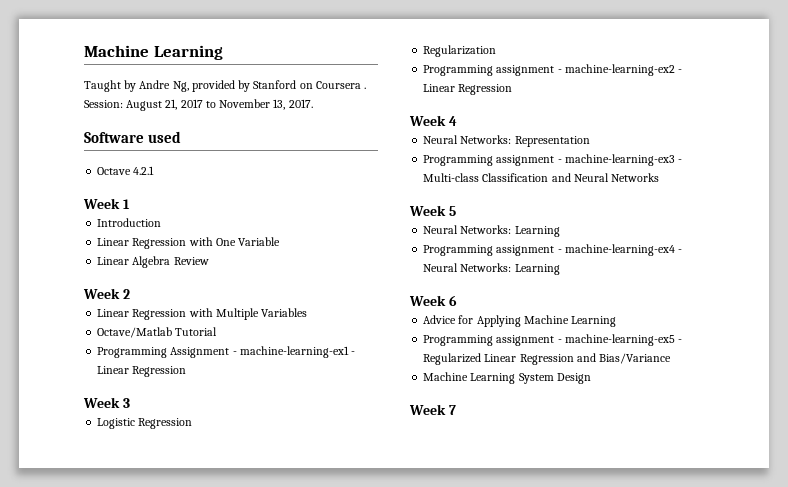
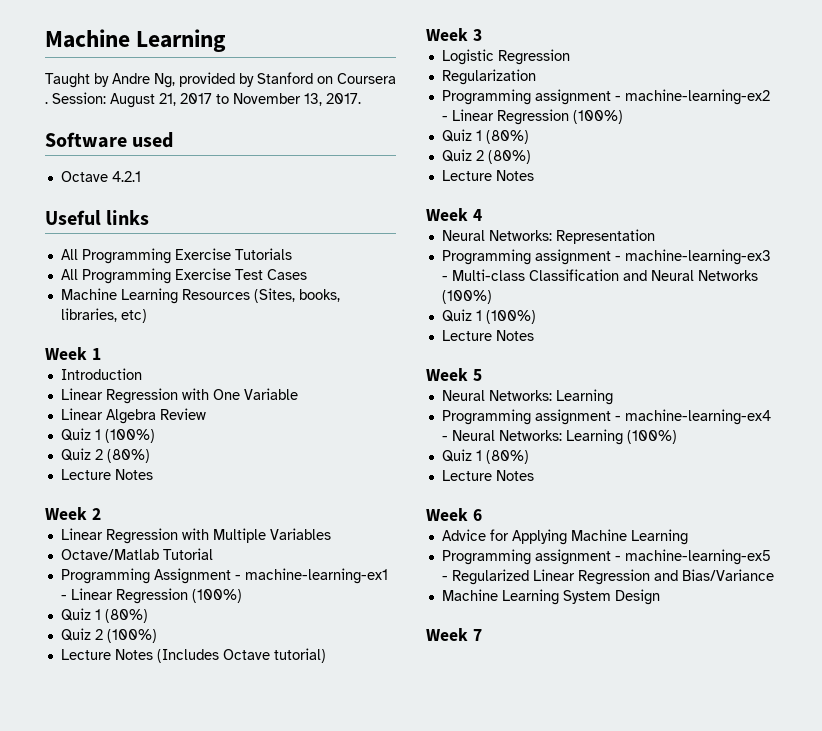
(155, 170) none -> [45,210,150,225] [60,248,292,264] [60,268,307,284] [60,288,340,304] [60,308,147,323] // Useful links // All Programming Exercise Tutorials // All Programming Exercise Test Cases // Machine Learning Resources (Sites, books, libraries, etc)
(209, 261) none -> [60,428,155,443] [60,448,150,463] [60,469,153,480] // Quiz 1 (100%) // Quiz 2 (80%) // Lecture Notes
(187, 371) none -> [191,589,242,603] [60,608,148,623] [60,628,157,643] [60,648,326,663] (100%) // Quiz 1 (80%) // Quiz 2 (100%) // Lecture Notes (Includes Octave tutorial)
(513, 89) none -> [572,110,623,124] [441,129,529,144] [441,149,531,164] [441,170,534,181] (100%) // Quiz 1 (80%) // Quiz 2 (80%) // Lecture Notes
(660, 177) none -> [441,290,492,304] [441,309,536,324] [441,330,534,341] (100%) // Quiz 1 (100%) // Lecture Notes
(560, 269) none -> [626,430,677,444] [441,449,529,464] [441,470,534,481] (100%) // Quiz 1 (80%) // Lecture Notes

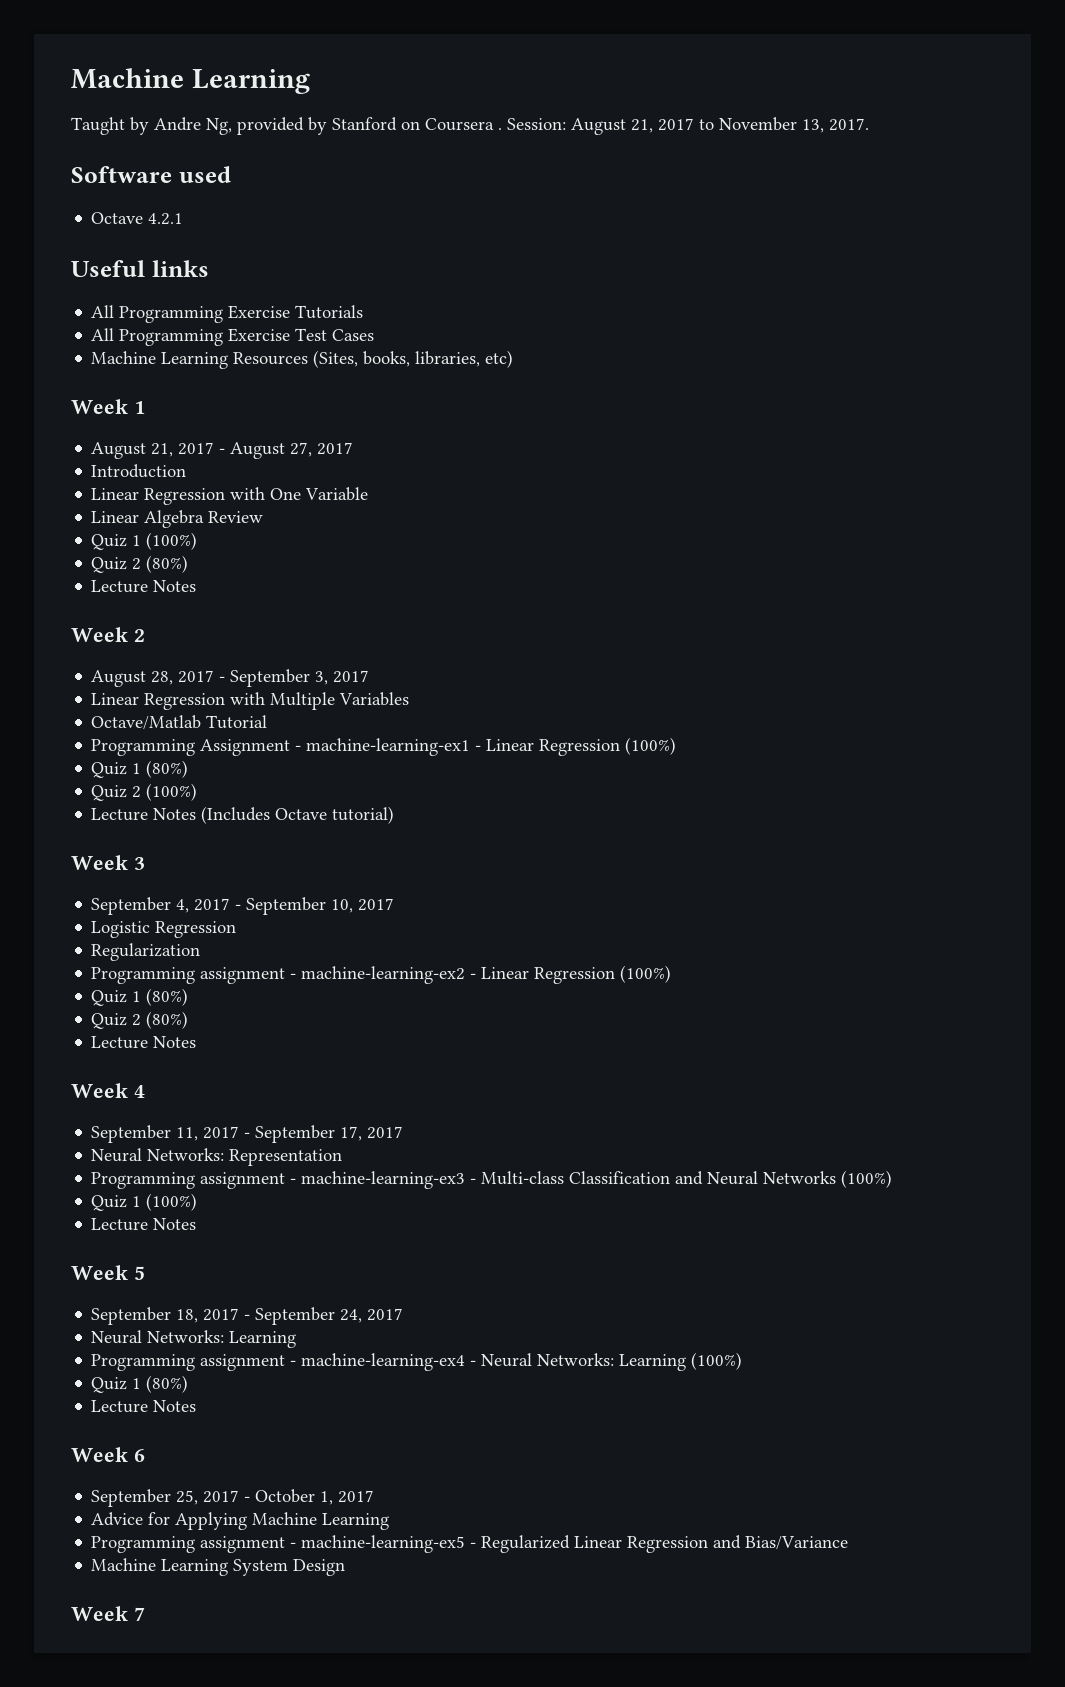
(101, 354) none -> [91,442,354,459] // August 21, 2017 - August 27, 2017
(101, 514) none -> [91,669,370,687] // August 28, 2017 - September 3, 2017
(482, 35) none -> [91,897,395,915] // September 4, 2017 - September 10, 2017
(482, 215) none -> [91,1125,404,1143] // September 11, 2017 - September 17, 2017
(482, 375) none -> [91,1307,404,1325] // September 18, 2017 - September 24, 2017
(482, 515) none -> [91,1489,375,1507] // September 25, 2017 - October 1, 2017

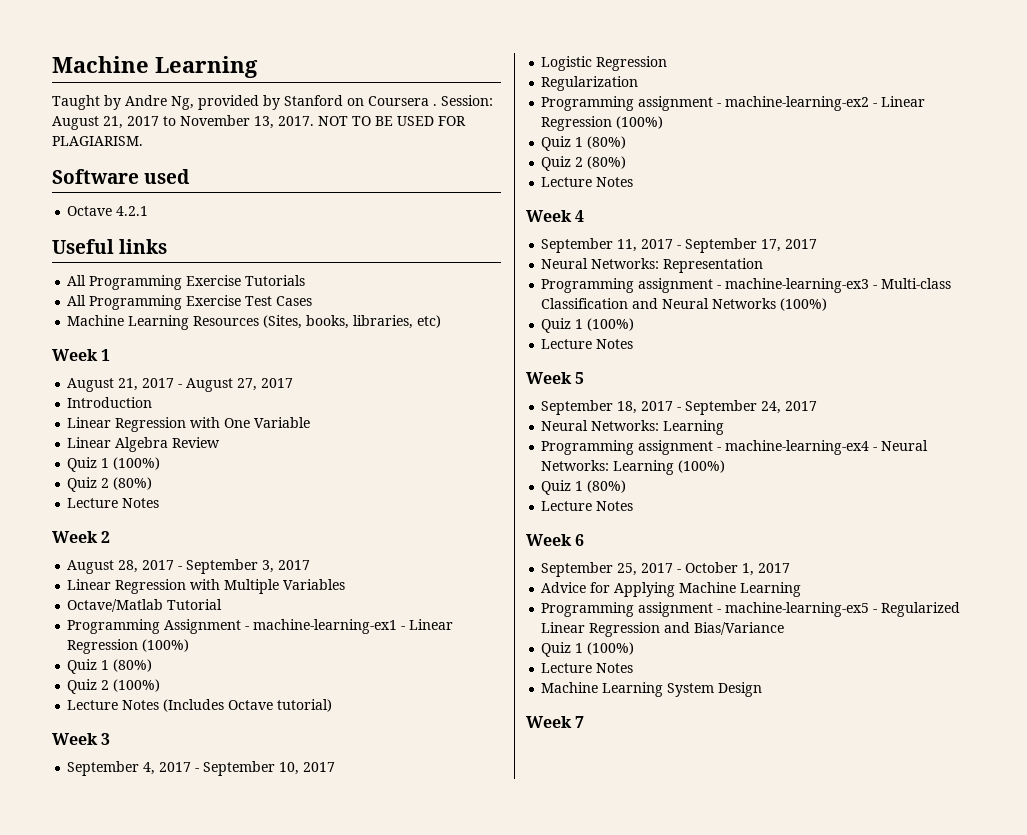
(869, 124) none -> [318,116,466,126] [52,136,143,146] NOT TO BE USED FOR PLAGIARISM.
(849, 1543) none -> [541,642,635,657] [541,663,634,673] // Quiz 1 (100%) // Lecture Notes

